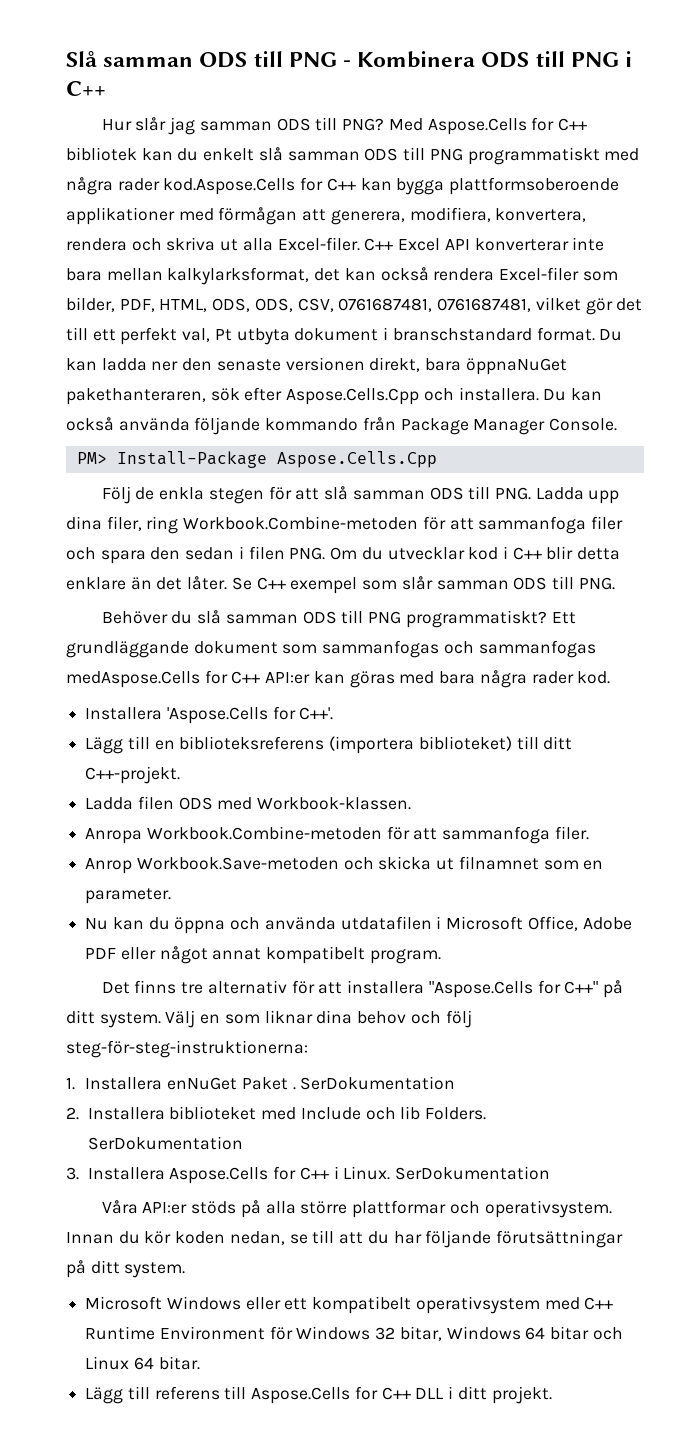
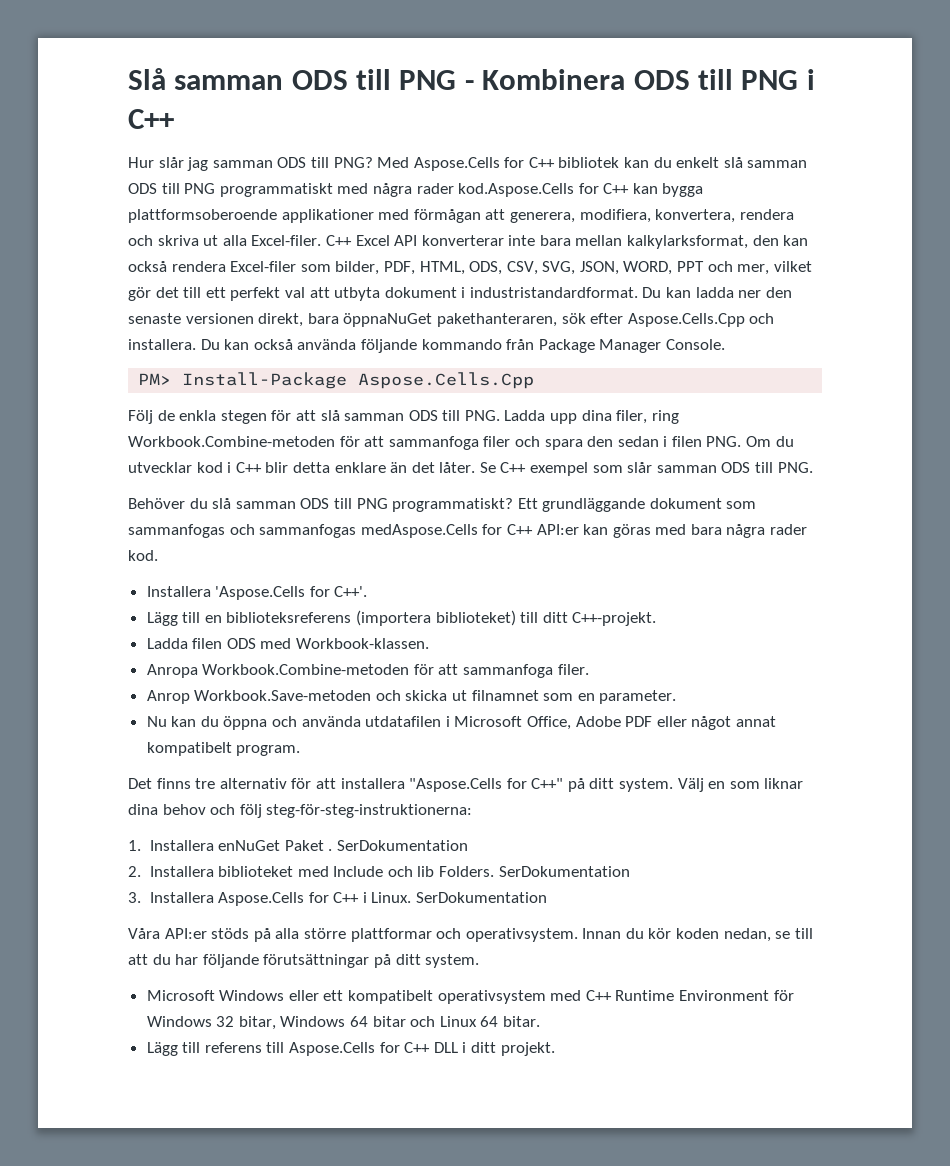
[314,268,341,281] det -> [752,235,779,246] den
[254,298,532,312] ODS, CSV, 0761687481, 0761687481, -> [506,261,770,275] CSV, SVG, JSON, WORD, PPT och mer,
[182,328,232,342] val, Pt -> [284,287,330,298] val att
[392,327,595,341] branschstandard format. -> [469,287,638,298] industristandardformat.

